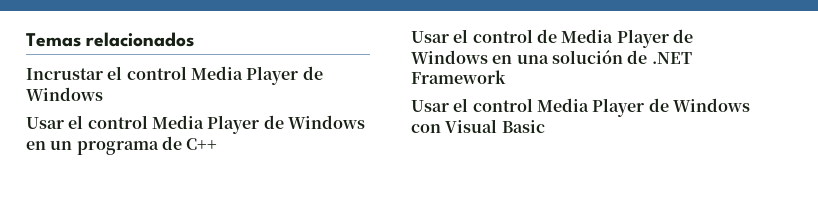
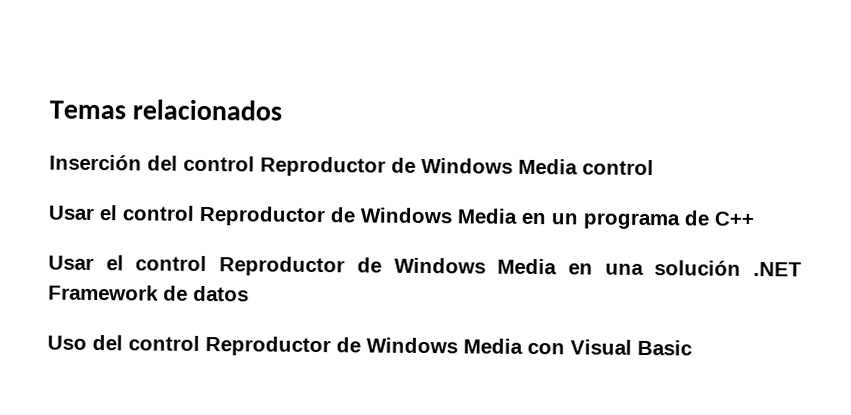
[26,66,323,85] [26,87,103,101] [26,115,365,134] Incrustar el control Media Player de Windows // Usar el control Media Player de Windows -> [49,154,654,177] [48,205,517,227] Inserción del control Reproductor de Windows Media control // Usar el control Reproductor de Windows Media
[536,29,693,48] [411,50,488,64] de Media Player de Windows -> [219,256,558,277] Reproductor de Windows Media
[627,50,648,64] de -> (742, 268) none
[411,98,750,117] // Usar el control Media Player de Windows -> [163,285,249,302] [47,334,523,357] de datos // Uso del control Reproductor de Windows Media

